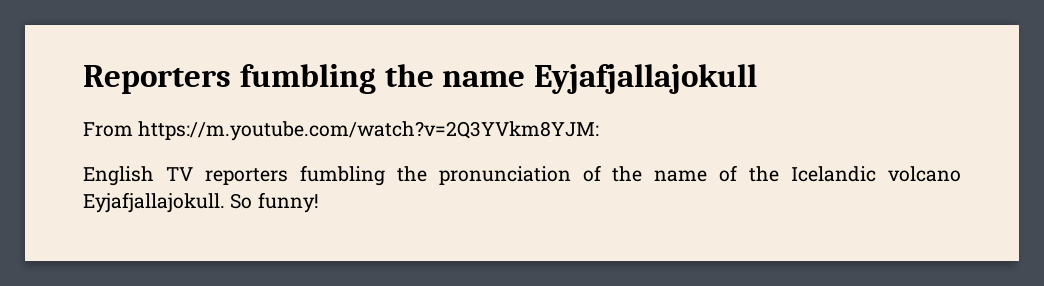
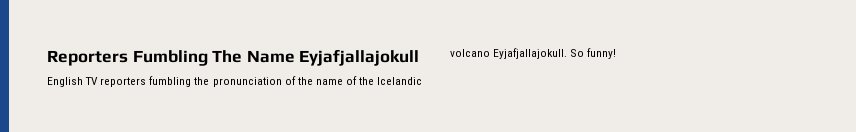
[239,64,526,94] fumbling the name -> [132,50,295,66] Fumbling The Name
[83,121,600,141] // From https://m.youtube.com/watch?v=2Q3YVkm8YJM: -> (420, 57) none

